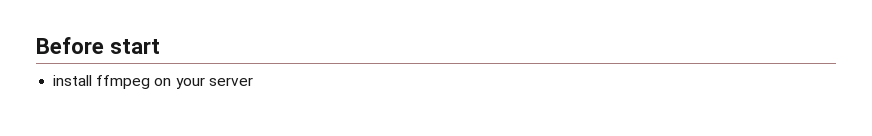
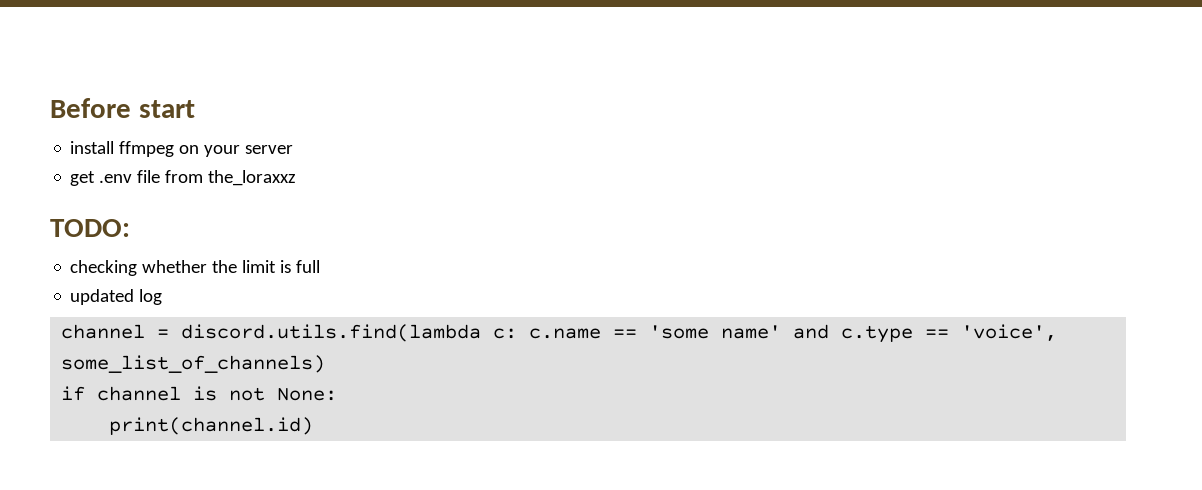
(253, 81) none -> [70,170,297,186] [50,219,130,237] [70,260,321,276] [70,289,163,305] [61,324,1058,343] [61,355,326,373] [61,386,338,401] [109,417,314,435] // get .env file from the_loraxxz // TODO: // checking whether the limit is full // updated log // channel = discord.utils.find(lambda c: c.name == 'some name' and c.type == 'voice', some_list_of_channels) // if channel is not None: // print(channel.id)

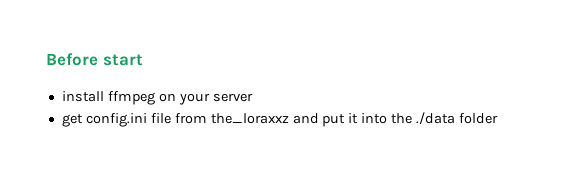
[99,174,133,183] .env -> [85,113,147,127] config.ini
[50,219,130,237] [70,260,321,276] [70,289,163,305] [61,324,1058,343] [61,355,326,373] [61,386,338,401] [109,417,314,435] // TODO: // checking whether the limit is full // updated log // channel = discord.utils.find(lambda c: c.name == 'some name' and c.type == 'voice', some_list_of_channels) // if channel is not None: // print(channel.id) -> [292,112,499,127] and put it into the ./data folder

